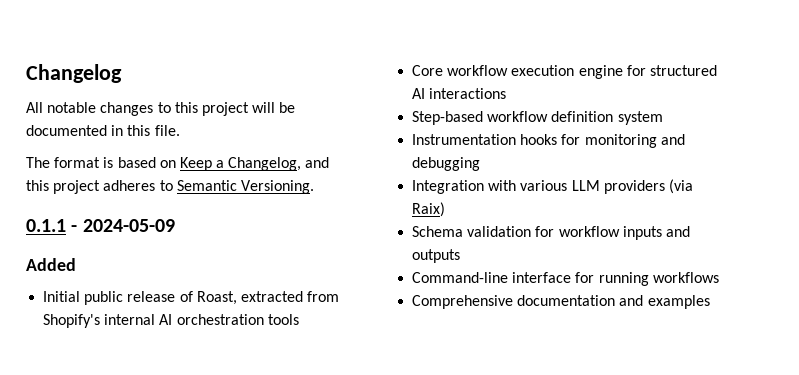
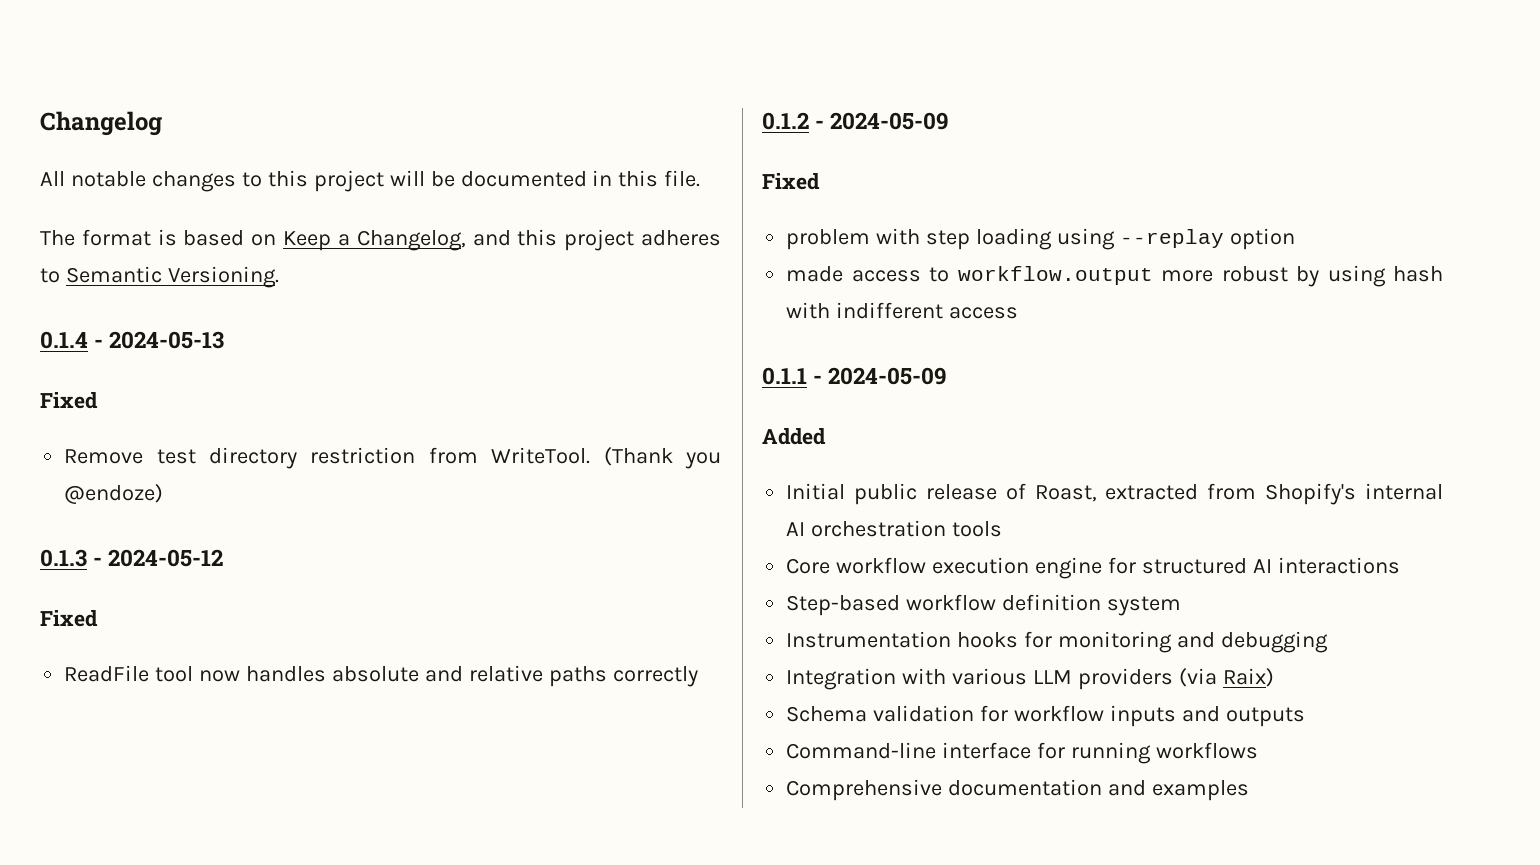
(314, 187) none -> [40,331,225,349] [40,392,98,409] [64,447,721,469] [64,484,164,504] [40,549,224,567] [40,610,98,627] [64,665,698,687] [762,112,950,130] [762,173,820,190] [786,228,1295,250] [786,265,1443,287] [786,302,1019,319] // 0.1.4 - 2024-05-13 // Fixed // Remove test directory restriction from WriteTool. (Thank you @endoze) // 0.1.3 - 2024-05-12 // Fixed // ReadFile tool now handles absolute and relative paths correctly // 0.1.2 - 2024-05-09 // Fixed // problem with step loading using --replay option // made access to workflow.output more robust by using hash with indifferent access

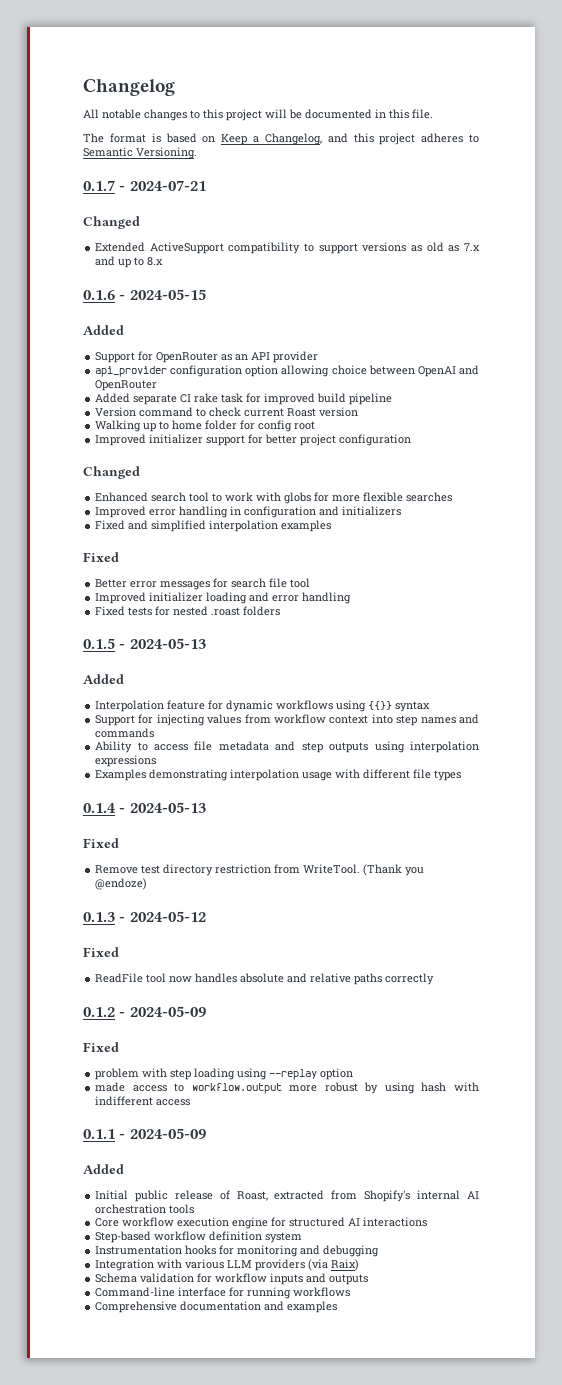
(279, 277) none -> [83,180,206,191] [83,216,140,229] [95,242,481,254] [95,256,164,268] [83,289,206,300] [83,325,124,335] [95,351,319,363] [95,365,479,377] [95,380,158,391] [95,393,393,405] [95,407,359,417] [95,420,316,432] [95,434,412,446] [83,466,140,479] [95,492,453,504] [95,506,402,518] [95,520,332,532] [83,552,119,562] [95,578,311,590] [95,592,352,604] [95,606,281,616] [83,638,206,649] [83,674,124,684] [95,700,431,712] [95,714,479,726] [95,728,155,738] [95,741,479,753] [95,755,157,767] [95,769,462,781] // 0.1.7 - 2024-07-21 // Changed // Extended ActiveSupport compatibility to support versions as old as 7.x and up to 8.x // 0.1.6 - 2024-05-15 // Added // Support for OpenRouter as an API provider // api_provider configuration option allowing choice between OpenAI and OpenRouter // Added separate CI rake task for improved build pipeline // Version command to check current Roast version // Walking up to home folder for config root // Improved initializer support for better project configuration // Changed // Enhanced search tool to work with globs for more flexible searches // Improved error handling in configuration and initializers // Fixed and simplified interpolation examples // Fixed // Better error messages for search file tool // Improved initializer loading and error handling // Fixed tests for nested .roast folders // 0.1.5 - 2024-05-13 // Added // Interpolation feature for dynamic workflows using {{}} syntax // Support for injecting values from workflow context into step names and commands // Ability to access file metadata and step outputs using interpolation expressions // Examples demonstrating interpolation usage with different file types

